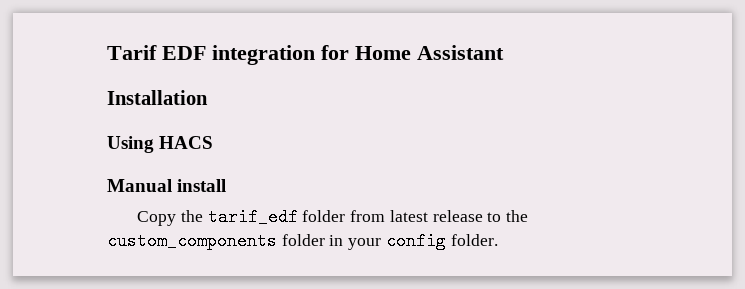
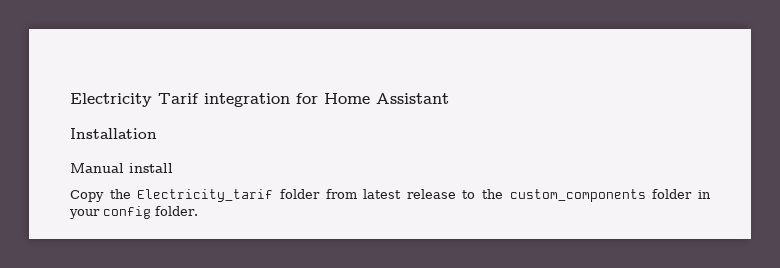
[107,45,206,60] Tarif EDF -> [70,93,199,107] Electricity Tarif
[107,136,214,153] // Using HACS -> (157, 133) none
[207,208,298,226] tarif_edf -> [137,189,274,202] Electricity_tarif

